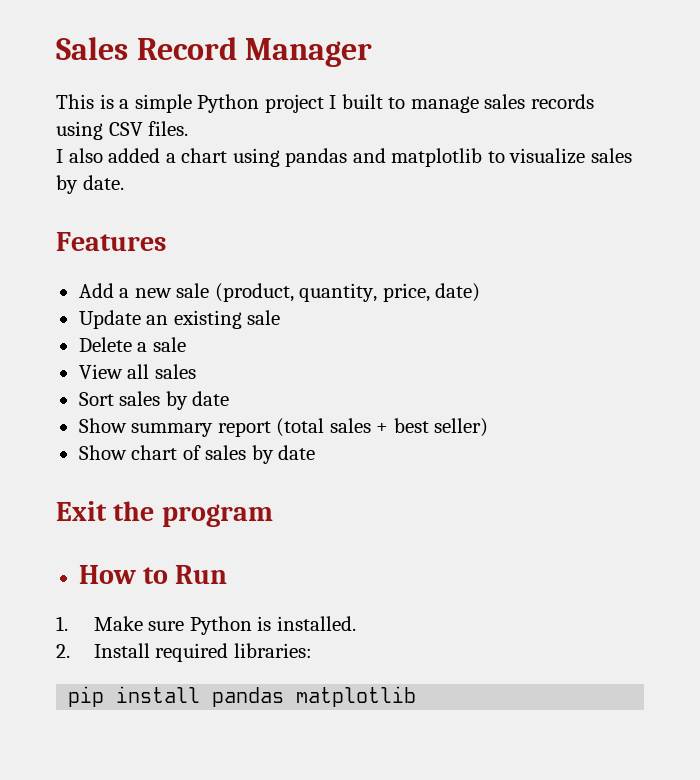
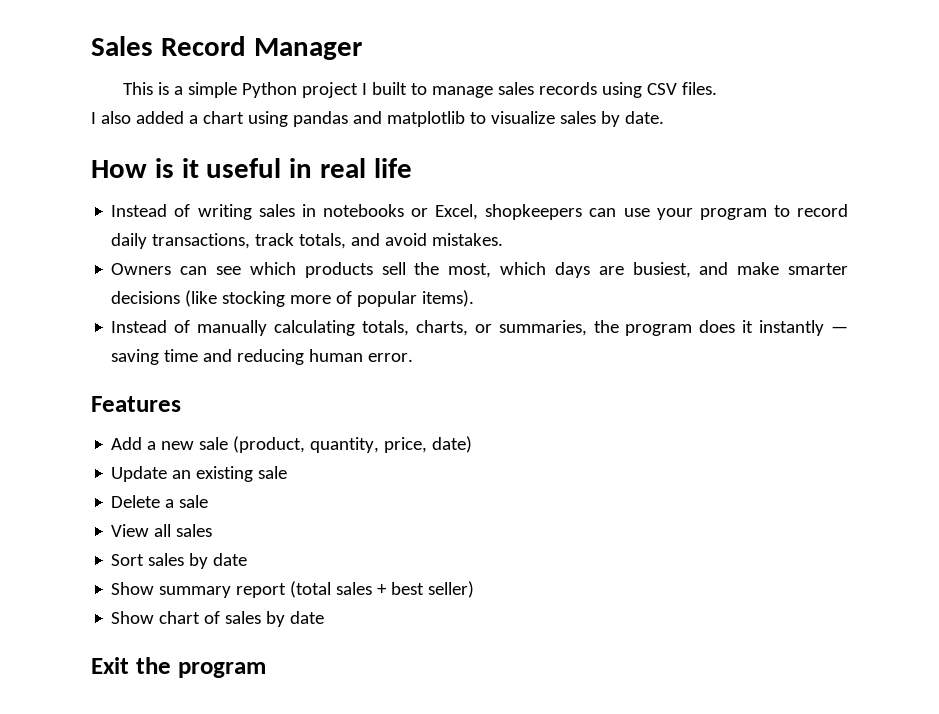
(124, 182) none -> [91,158,412,178] [111,204,848,220] [111,233,504,249] [111,262,849,278] [111,290,475,307] [111,320,849,336] [111,349,414,365] // How is it useful in real life // Instead of writing sales in notebooks or Excel, shopkeepers can use your program to record daily transactions, track totals, and avoid mistakes. // Owners can see which products sell the most, which days are busiest, and make smarter decisions (like stocking more of popular items). // Instead of manually calculating totals, charts, or summaries, the program does it instantly — saving time and reducing human error.
[78,565,228,584] [56,616,356,635] [56,643,312,662] [68,686,417,707] // How to Run // 1. Make sure Python is installed. // 2. Install required libraries: // pip install pandas matplotlib -> (266, 670) none

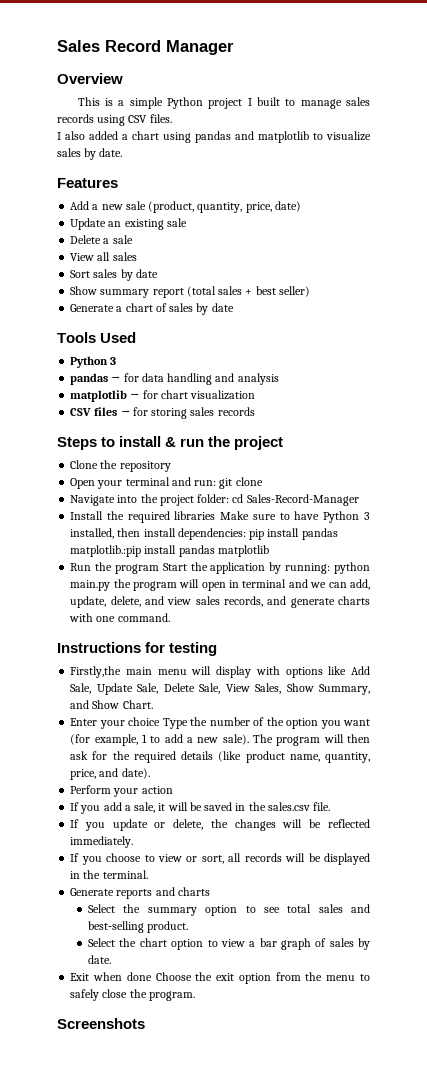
(362, 49) none -> [57,73,123,84] // Overview
[91,158,412,178] [111,204,848,220] [111,233,504,249] [111,262,849,278] [111,290,475,307] [111,320,849,336] [111,349,414,365] // How is it useful in real life // Instead of writing sales in notebooks or Excel, shopkeepers can use your program to record daily transactions, track totals, and avoid mistakes. // Owners can see which products sell the most, which days are busiest, and make smarter decisions (like stocking more of popular items). // Instead of manually calculating totals, charts, or summaries, the program does it instantly — saving time and reducing human error. -> (123, 152) none
[111,611,155,624] Show -> [70,304,123,312] Generate a
[91,657,266,678] Exit the program -> [57,332,137,343] [70,356,117,368] [70,373,279,385] [70,390,256,402] [70,407,255,419] [57,436,284,450] [70,460,171,472] [70,477,263,489] [70,494,359,506] [70,511,370,523] [70,528,338,540] [70,545,269,557] [70,562,370,574] [70,579,370,591] [70,596,370,608] [69,613,170,622] [57,642,218,656] [70,666,370,678] [70,683,370,695] [70,700,153,709] [70,717,370,729] [70,734,370,746] [70,751,370,763] [70,768,150,780] [70,785,173,797] [70,802,331,814] [70,819,370,831] [70,836,134,848] [70,853,371,865] [70,870,148,879] [70,887,210,899] [88,904,370,916] [88,921,189,933] [88,938,370,950] [88,955,112,964] [70,972,370,984] [70,989,195,1001] [57,1018,145,1029] Tools Used // Python 3 // pandas → for data handling and analysis // matplotlib → for chart visualization // CSV files → for storing sales records // Steps to install & run the project // Clone the repository // Open your terminal and run: git clone // Navigate into the project folder: cd Sales-Record-Manager // Install the required libraries Make sure to have Python 3 installed, then install dependencies: pip install pandas matplotlib.:pip install pandas matplotlib // Run the program Start the application by running: python main.py the program will open in terminal and we can add, update, delete, and view sales records, and generate charts with one command. // Instructions for testing // Firstly,the main menu will display with options like Add Sale, Update Sale, Delete Sale, View Sales, Show Summary, and Show Chart. // Enter your choice Type the number of the option you want (for example, 1 to add a new sale). The program will then ask for the required details (like product name, quantity, price, and date). // Perform your action // If you add a sale, it will be saved in the sales.csv file. // If you update or delete, the changes will be reflected immediately. // If you choose to view or sort, all records will be displayed in the terminal. // Generate reports and charts // Select the summary option to see total sales and best‑selling product. // Select the chart option to view a bar graph of sales by date. // Exit when done Choose the exit option from the menu to safely close the program. // Screenshots

